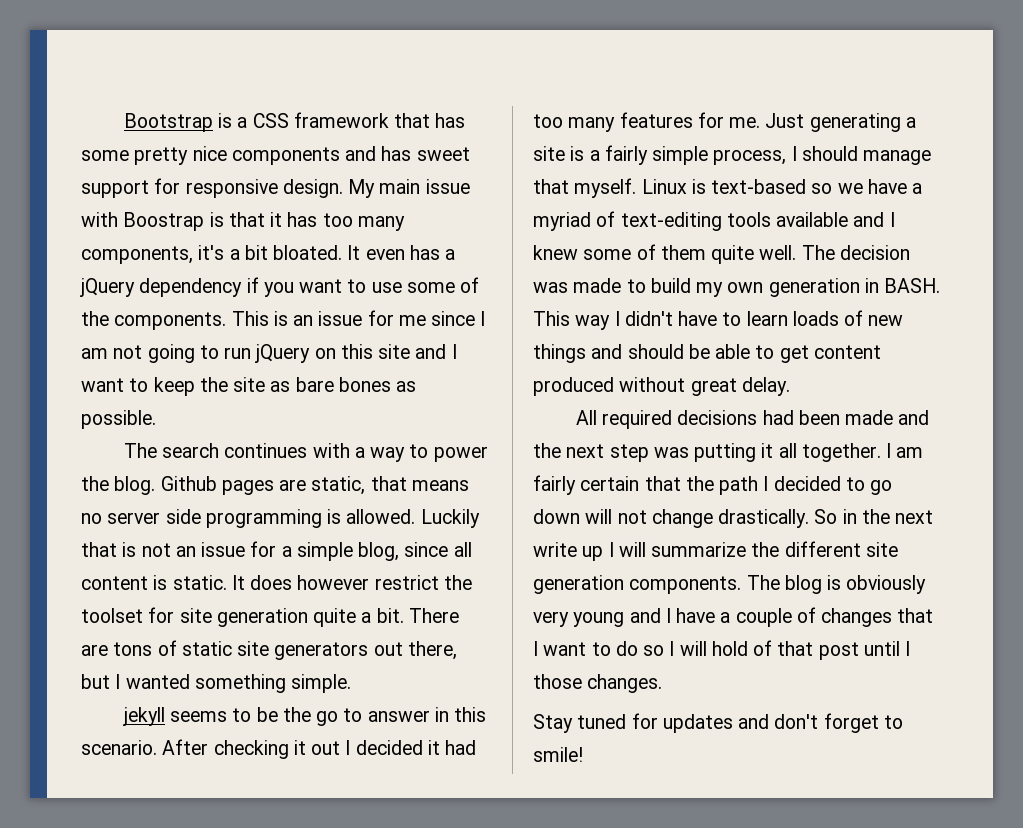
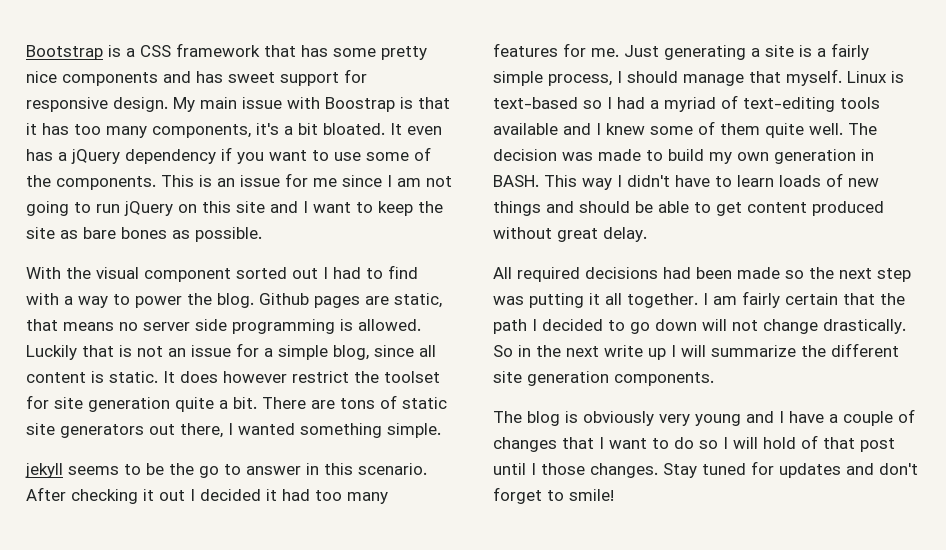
[123,443,308,458] The search continues -> [26,265,418,282] With the visual component sorted out I had to find
[81,674,110,689] but -> (223, 430) none
[837,179,907,194] we have -> [607,97,645,109] I had
[898,410,930,425] and -> [785,270,804,279] so
(742, 585) none -> (714, 379) //
(663, 683) // -> (658, 470) none

